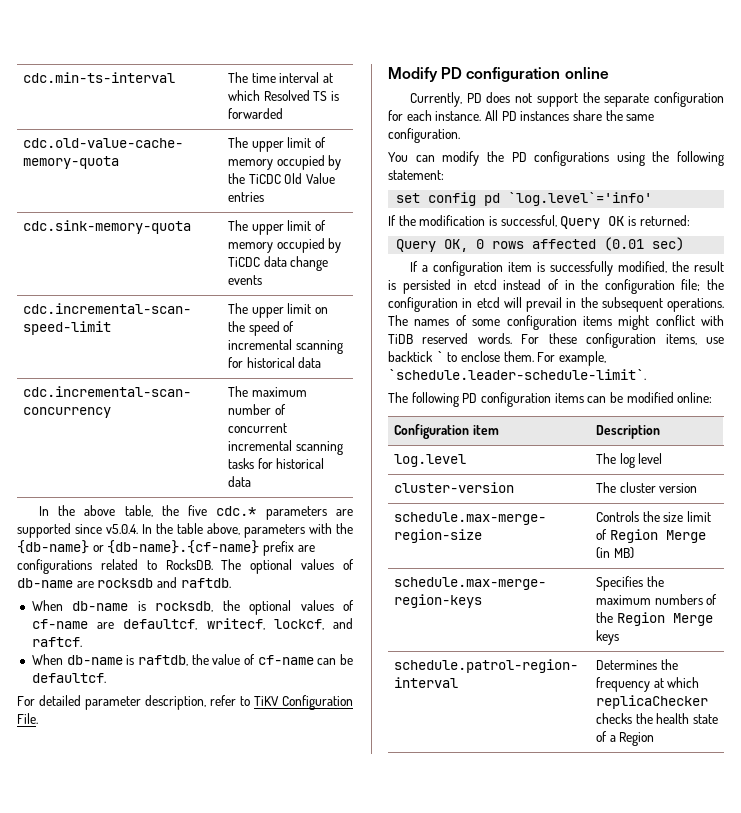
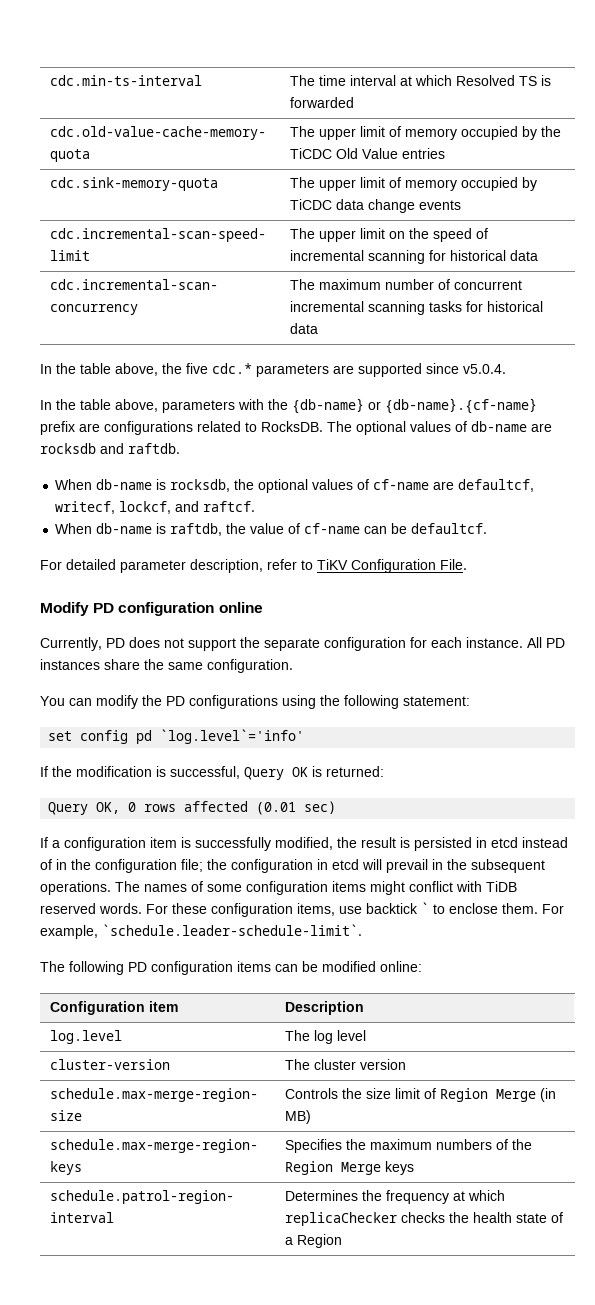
[84,505,153,517] above table, -> [80,363,158,376] table above,
(138, 529) none -> (506, 369) //

